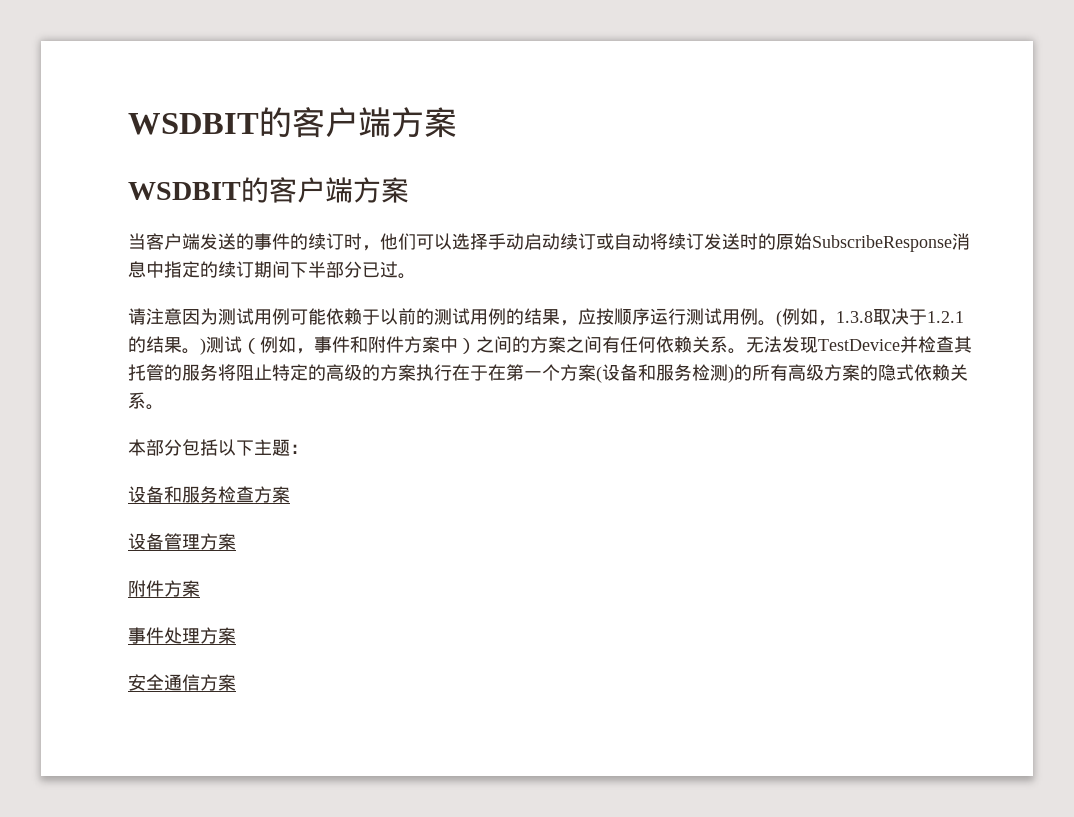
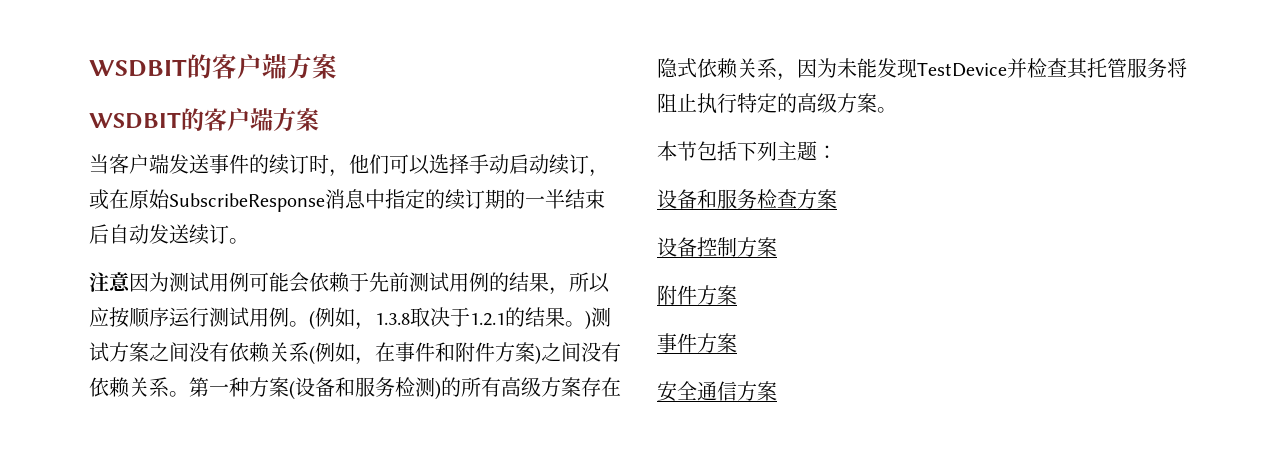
[236,233,254,250] 的 -> (209, 164) none
[596,233,776,250] 或自动将续订发送时的 -> [589,169,609,177] [89,189,129,210] ，或在
[272,261,416,279] [128,308,146,325] 间下半部分已过。 // 请 -> [505,189,605,209] [89,224,249,245] 的一半结束后自动发送续订。 //
[326,308,434,325] 依赖于以前的 -> [289,272,409,293] 会依赖于先前
(578, 323) none -> [569,272,610,293] 所以
[242,336,314,354] （例如， -> [109,342,395,365] 方案之间没有依赖关系(例如，在
[440,336,972,354] [128,364,560,381] 中）之间的方案之间有任何依赖关系。无法发现TestDevice并检查其托管的服务将阻止特定的高级的方案执行在于在第一个 -> [535,342,621,365] [89,377,249,398] )之间没有依赖关系。第一种
[860,364,878,381] 的 -> [581,377,621,397] 存在
[146,404,164,410] [128,439,254,456] 。 // 本部分包括以下 -> [777,58,1187,81] [657,93,897,114] [657,141,777,161] ，因为未能发现TestDevice并检查其托管服务将阻止执行特定的高级方案。 // 本节包括下列
[164,533,200,550] 管理 -> [697,237,737,257] 控制
[164,627,200,644] 处理 -> (697, 343) none

